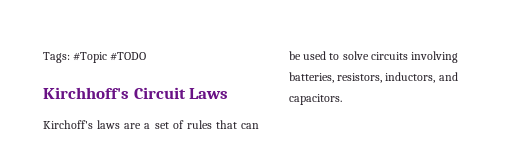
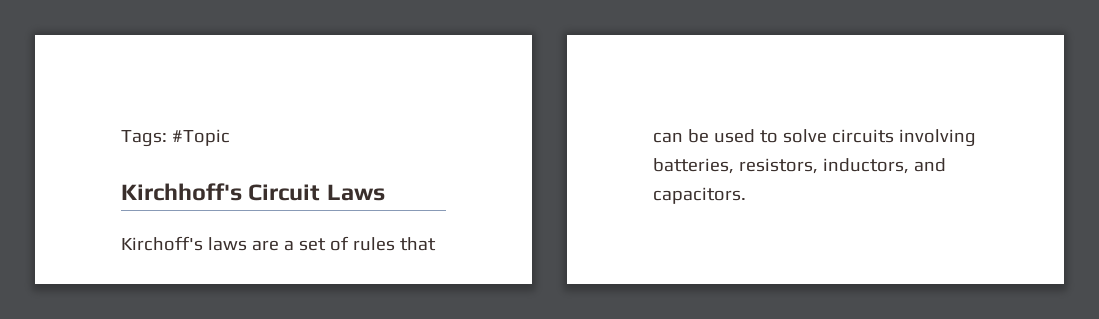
[110,52,147,61] #TODO -> (230, 137) none

